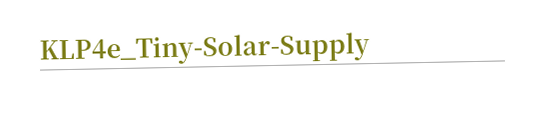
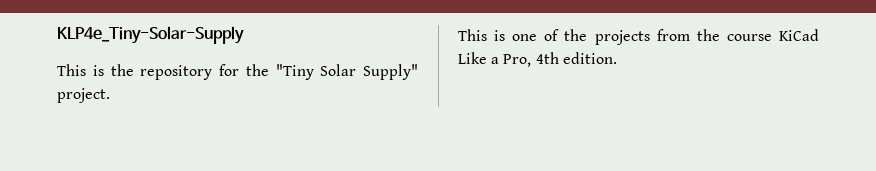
(370, 49) none -> [57,64,418,80] [57,88,110,103] [458,29,819,45] [458,52,617,67] // This is the repository for the "Tiny Solar Supply" project. // This is one of the projects from the course KiCad Like a Pro, 4th edition.

